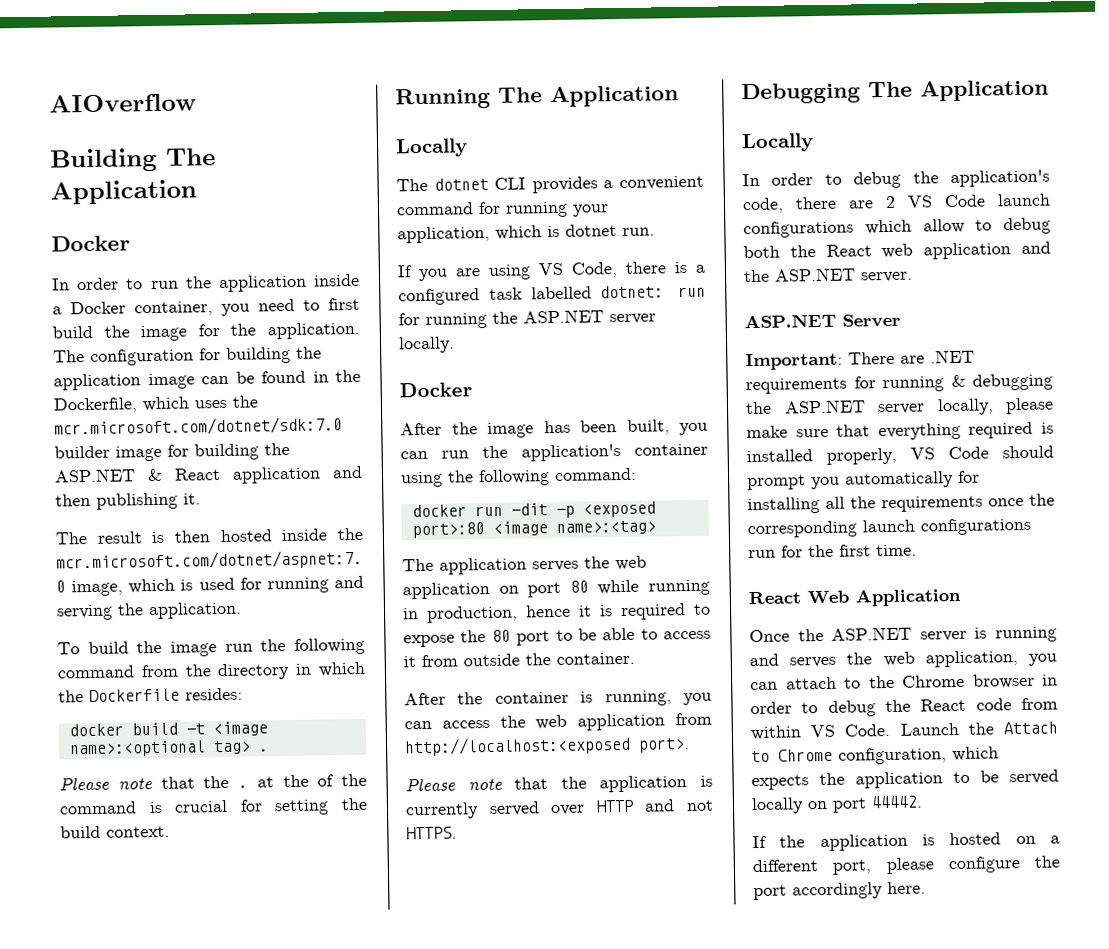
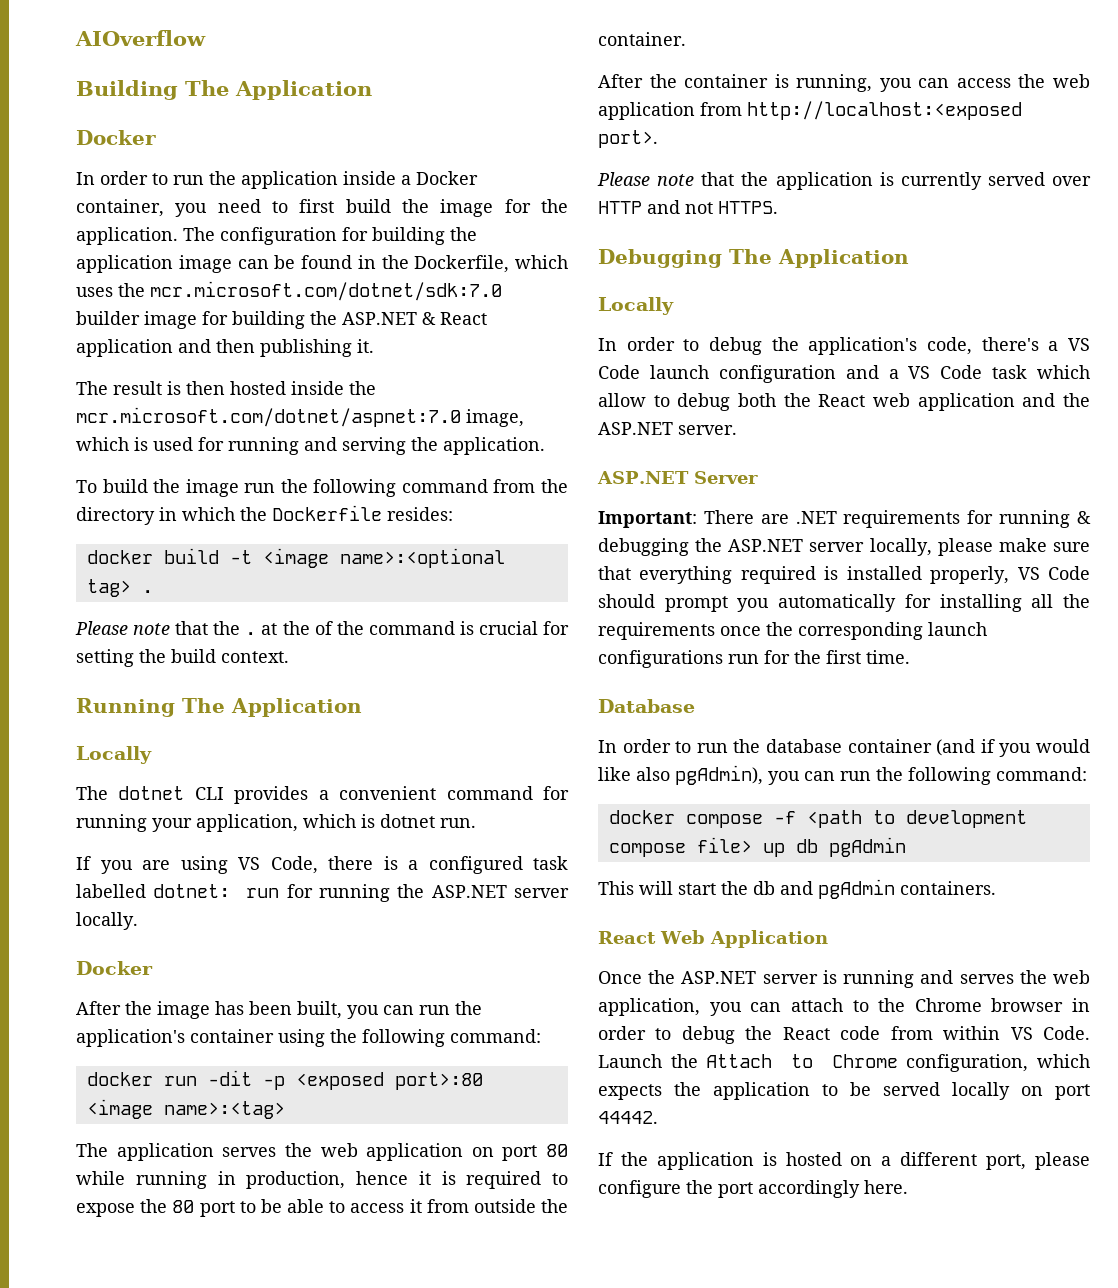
[795,193,1051,210] [743,220,854,239] there are 2 VS Code launch configurations -> [981,337,1090,351] [598,365,1028,383] there's a VS Code launch configuration and a VS Code task
(917, 550) none -> [598,699,695,713] [598,739,1090,757] [598,765,1087,785] [608,810,1027,828] [608,837,906,857] [598,879,996,899] // Database // In order to run the database container (and if you would like also pgAdmin), you can run the following command: // docker compose -f <path to development compose file> up db pgAdmin // This will start the db and pgAdmin containers.

